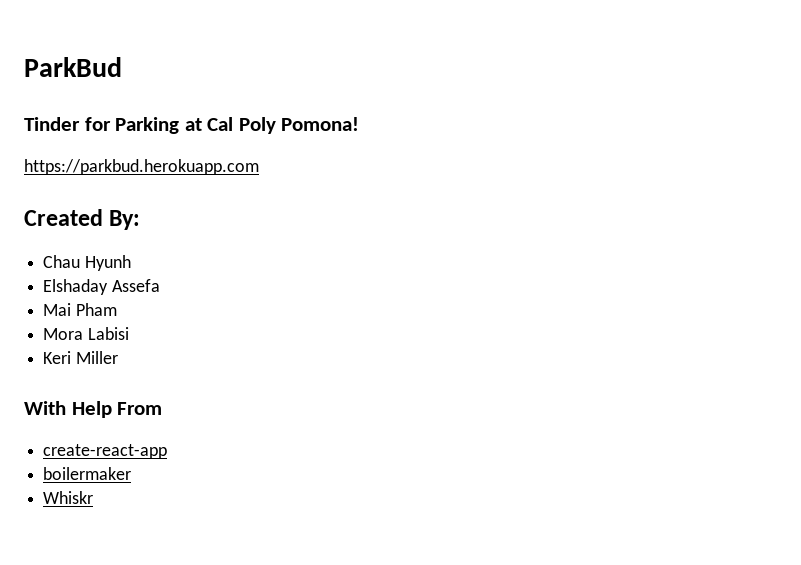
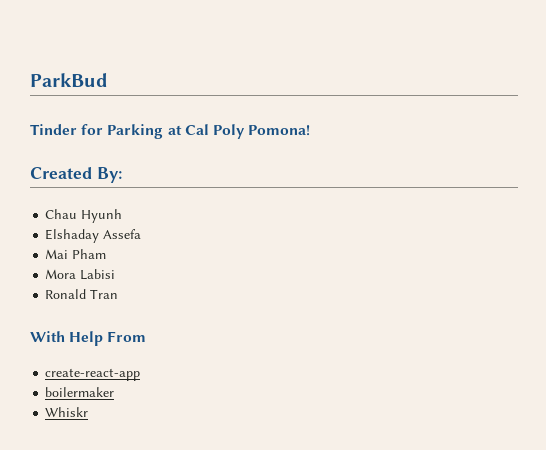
[24,159,259,175] // https://parkbud.herokuapp.com -> (311, 130) none
[43,351,118,364] Keri Miller -> [45,289,119,299] Ronald Tran

